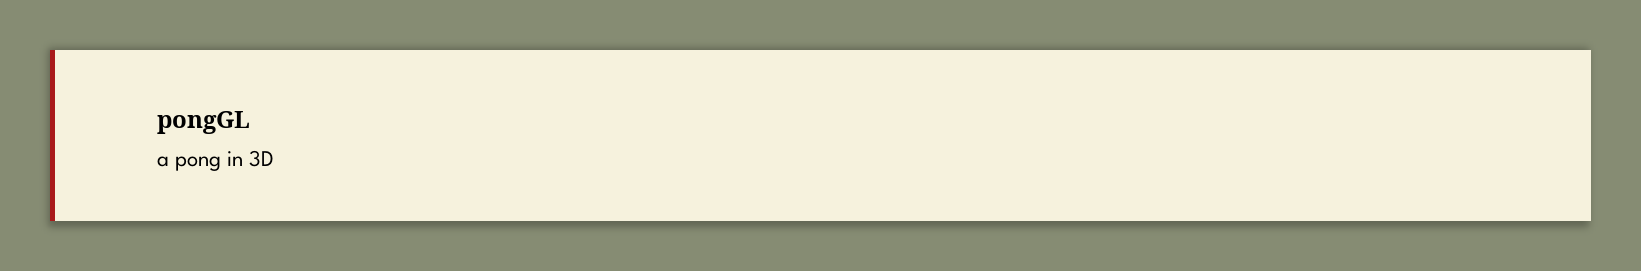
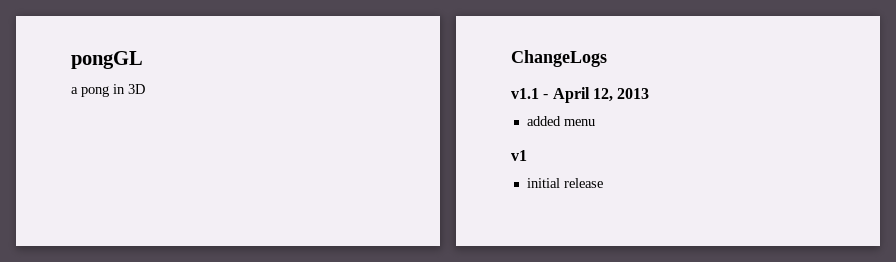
(275, 158) none -> [511,50,607,67] [511,87,650,103] [526,116,595,126] [511,150,527,161] [526,178,603,188] // ChangeLogs // v1.1 - April 12, 2013 // added menu // v1 // initial release

